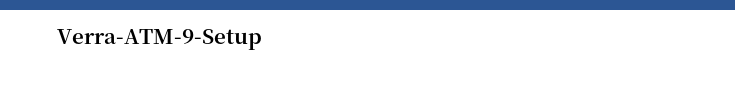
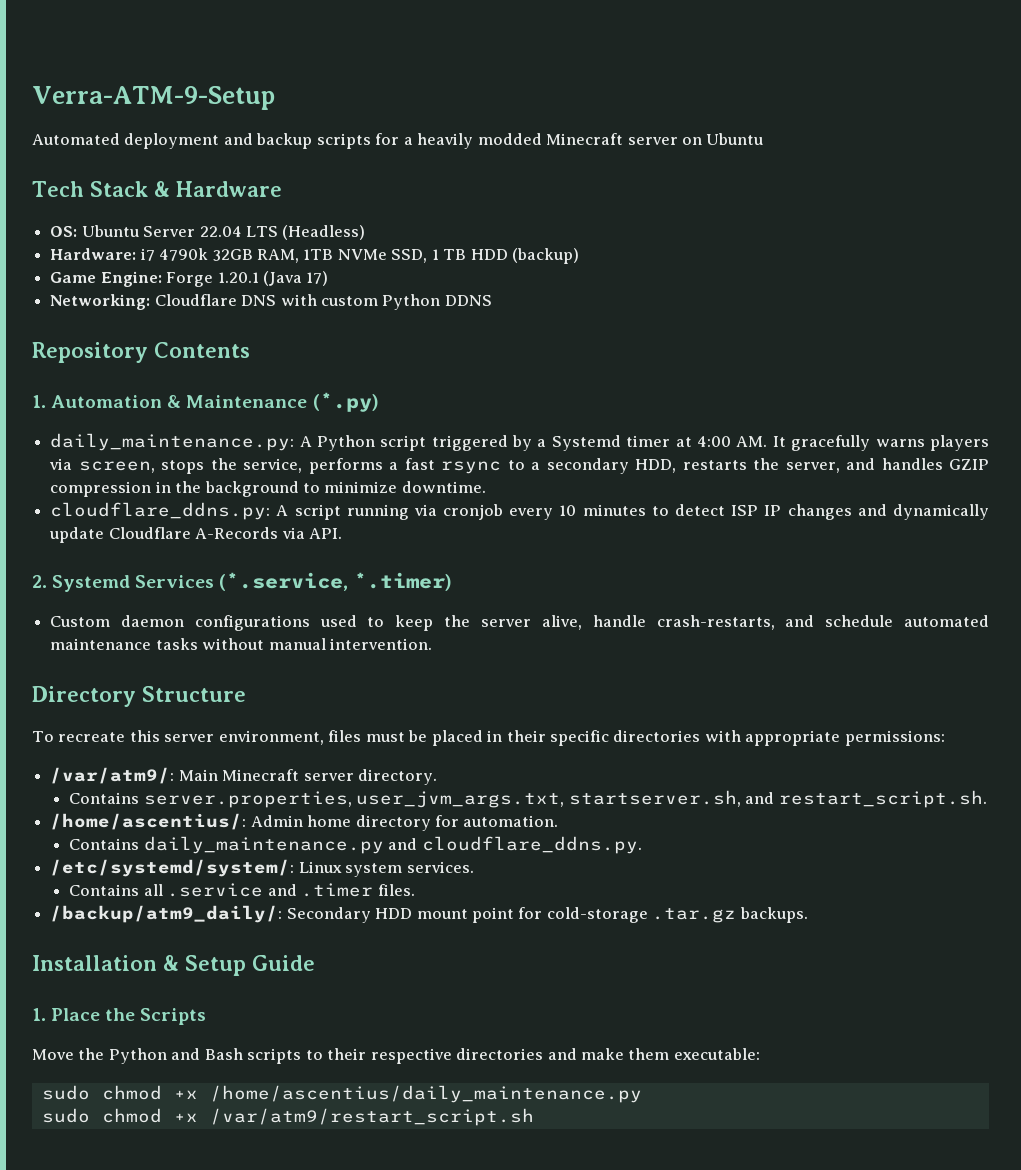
(262, 39) none -> [32,133,764,149] [32,181,282,197] [50,225,366,240] [50,248,580,264] [50,271,329,287] [50,294,492,310] [32,342,250,363] [32,392,379,412] [50,433,989,451] [49,458,990,474] [50,481,486,497] [50,502,990,520] [49,527,342,543] [32,572,452,592] [50,615,990,631] [50,638,432,650] [32,686,246,707] [32,730,945,746] [50,767,437,785] [69,790,987,808] [50,813,559,831] [69,836,642,854] [50,859,474,877] [69,883,415,897] [50,905,808,923] [32,955,315,976] [32,1008,207,1025] [32,1048,760,1064] [41,1085,642,1103] [41,1108,534,1126] // Automated deployment and backup scripts for a heavily modded Minecraft server on Ubuntu // Tech Stack & Hardware // OS: Ubuntu Server 22.04 LTS (Headless) // Hardware: i7 4790k 32GB RAM, 1TB NVMe SSD, 1 TB HDD (backup) // Game Engine: Forge 1.20.1 (Java 17) // Networking: Cloudflare DNS with custom Python DDNS // Repository Contents // 1. Automation & Maintenance (*.py) // daily_maintenance.py: A Python script triggered by a Systemd timer at 4:00 AM. It gracefully warns players via screen, stops the service, performs a fast rsync to a secondary HDD, restarts the server, and handles GZIP compression in the background to minimize downtime. // cloudflare_ddns.py: A script running via cronjob every 10 minutes to detect ISP IP changes and dynamically update Cloudflare A-Records via API. // 2. Systemd Services (*.service, *.timer) // Custom daemon configurations used to keep the server alive, handle crash-restarts, and schedule automated maintenance tasks without manual intervention. // Directory Structure // To recreate this server environment, files must be placed in their specific directories with appropriate permissions: // /var/atm9/: Main Minecraft server directory. // Contains server.properties, user_jvm_args.txt, startserver.sh, and restart_script.sh. // /home/ascentius/: Admin home directory for automation. // Contains daily_maintenance.py and cloudflare_ddns.py. // /etc/systemd/system/: Linux system services. // Contains all .service and .timer files. // /backup/atm9_daily/: Secondary HDD mount point for cold-storage .tar.gz backups. // Installation & Setup Guide // 1. Place the Scripts // Move the Python and Bash scripts to their respective directories and make them executable: // sudo chmod +x /home/ascentius/daily_maintenance.py // sudo chmod +x /var/atm9/restart_script.sh

